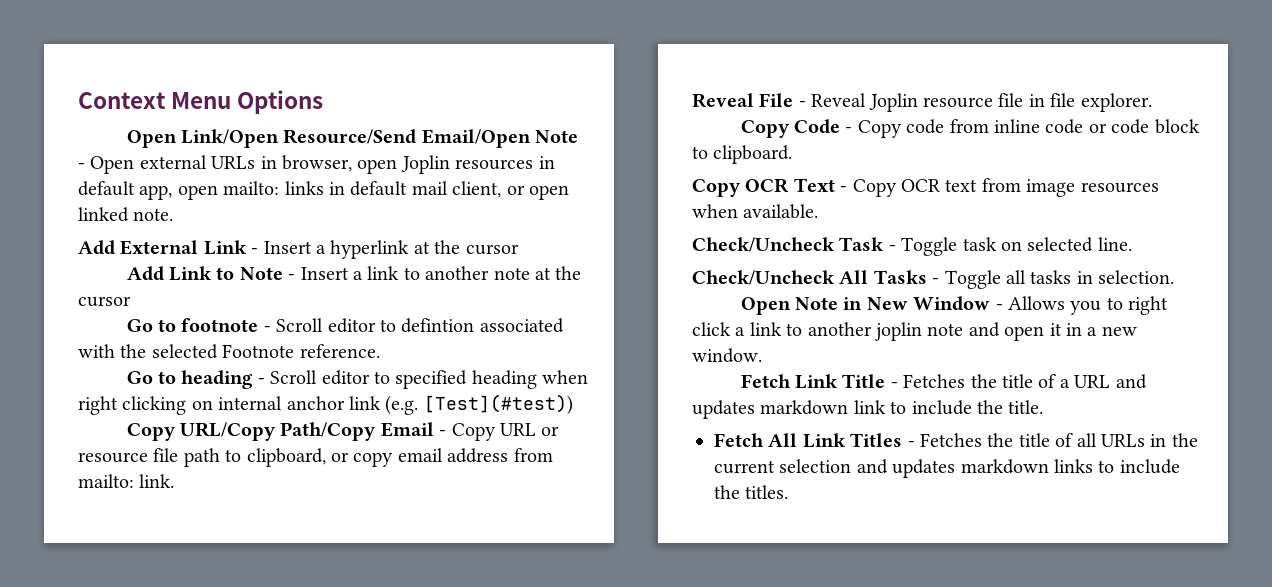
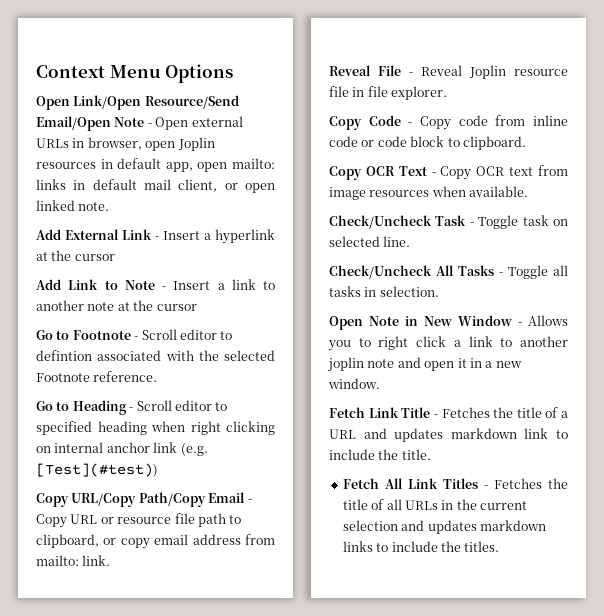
[181,318,259,332] footnote -> [72,330,131,340] Footnote
[181,370,254,389] heading -> [72,400,127,415] Heading

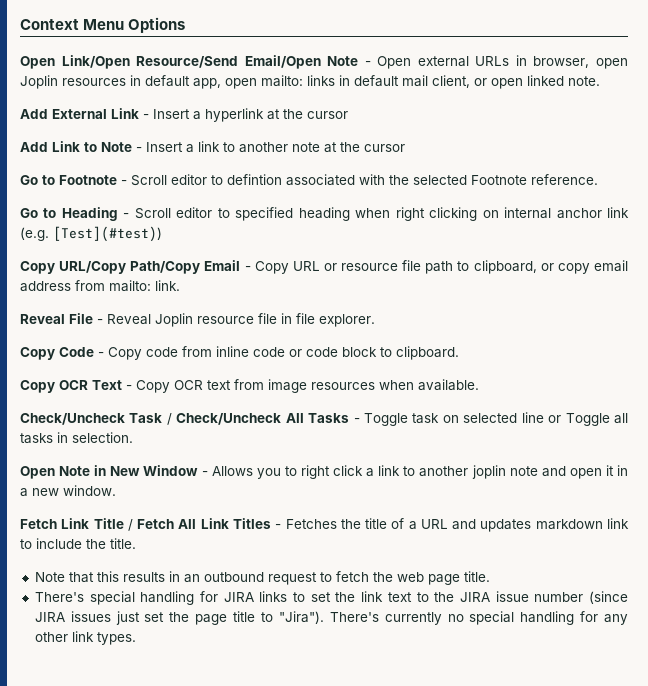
(467, 220) none -> [166,413,350,425] / Check/Uncheck All Tasks
[383,236,411,247] [329,265,503,279] line. // Check/Uncheck All Tasks - -> [521,412,562,423] line or
(431, 412) none -> [127,518,271,531] / Fetch All Link Titles
[342,478,568,489] [342,499,527,510] [342,520,546,534] [342,541,500,552] Fetch All Link Titles - Fetches the title of all URLs in the current selection and updates markdown links to include the titles. -> [34,571,490,585] [34,591,628,605] [34,611,628,625] [34,631,136,645] Note that this results in an outbound request to fetch the web page title. // There's special handling for JIRA links to set the link text to the JIRA issue number (since JIRA issues just set the page title to "Jira"). There's currently no special handling for any other link types.

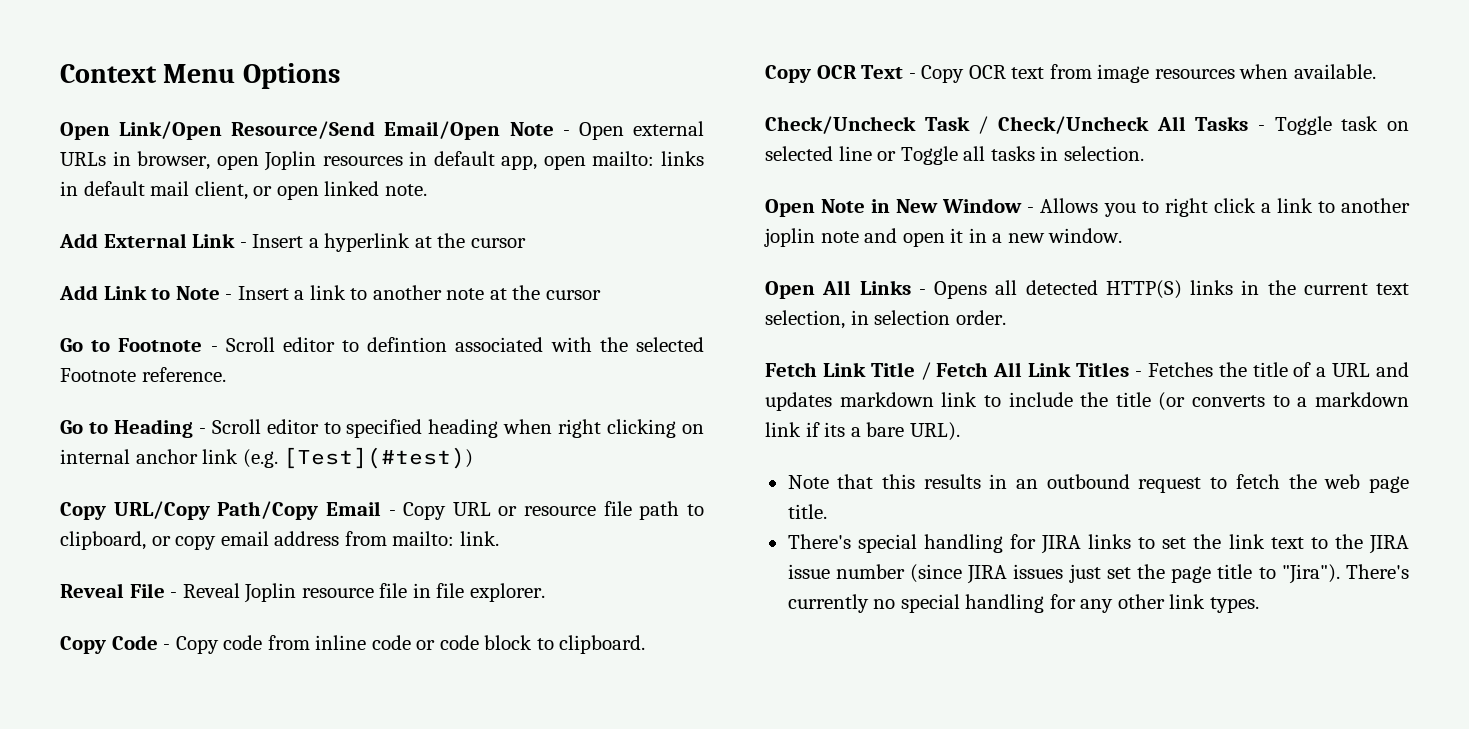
(116, 490) none -> [765,280,1409,299] [765,310,1006,329] // Open All Links - Opens all detected HTTP(S) links in the current text selection, in selection order.
[110,538,136,549] title. -> [1115,392,1409,411] [765,422,960,441] title (or converts to a markdown link if its a bare URL).

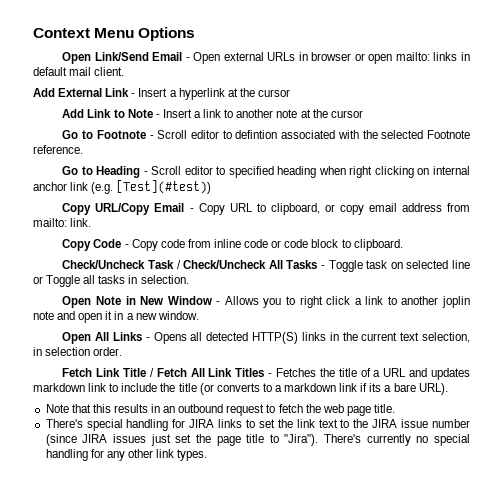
[119,121,554,140] Link/Open Resource/Send Email/Open Note -> [94,52,183,61] Link/Send Email
[137,151,538,171] browser, open Joplin resources in default app, -> [311,52,365,61] browser or
[194,181,427,200] client, or open linked note. -> [94,67,125,76] client.
[217,501,319,520] Path/Copy -> (151, 209) none
[498,501,680,520] or resource file path -> (253, 207) none
[60,583,545,603] // Reveal File - Reveal Joplin resource file in file explorer. -> (92, 222) none
[765,64,1376,83] // Copy OCR Text - Copy OCR text from image resources when available. -> (403, 245) none

